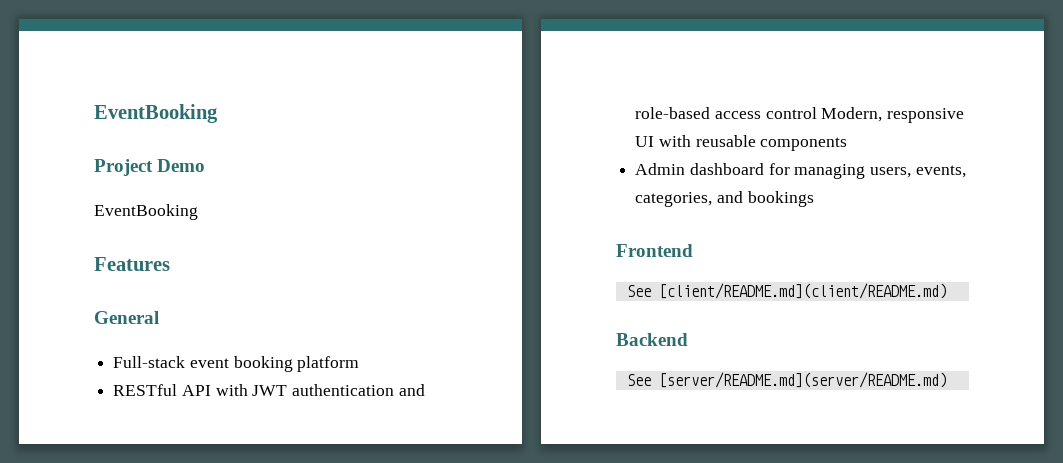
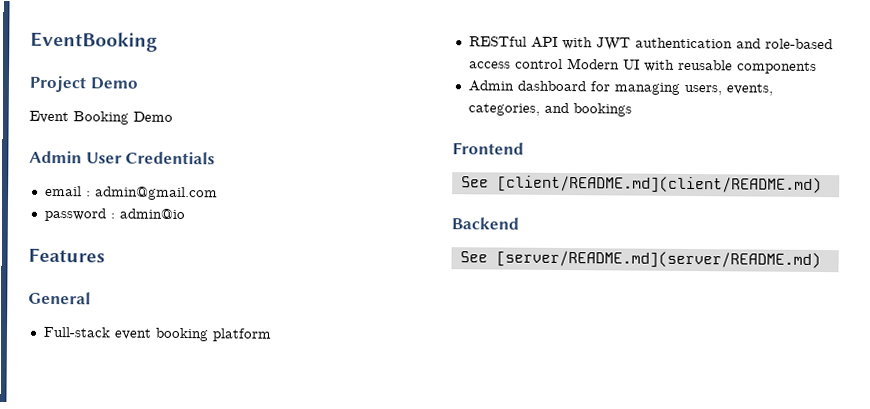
[94,204,198,220] EventBooking -> [29,110,173,125] [29,150,216,165] [44,185,218,201] [43,207,185,222] Event Booking Demo // Admin User Credentials // email : admin@gmail.com // password : admin@io
[821,107,965,123] Modern, responsive -> [566,58,620,70] Modern

